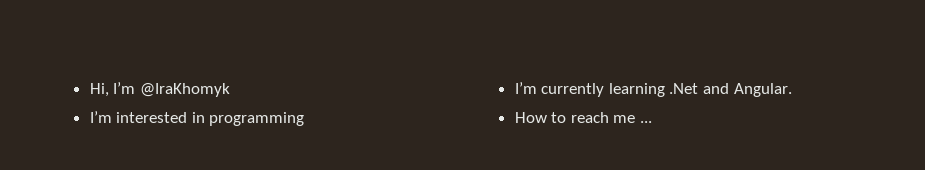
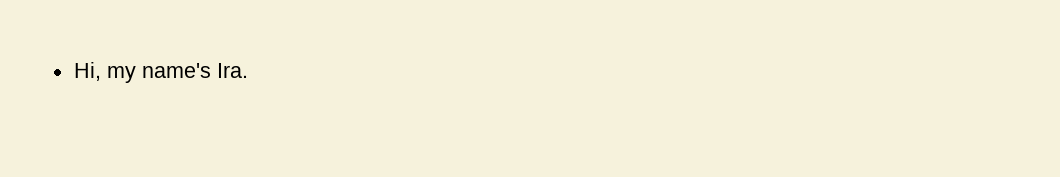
[113,82,230,97] [89,111,305,126] [514,82,792,97] [514,112,653,123] I’m @IraKhomyk // I’m interested in programming // I’m currently learning .Net and Angular. // How to reach me ... -> [106,63,248,83] my name's Ira.

